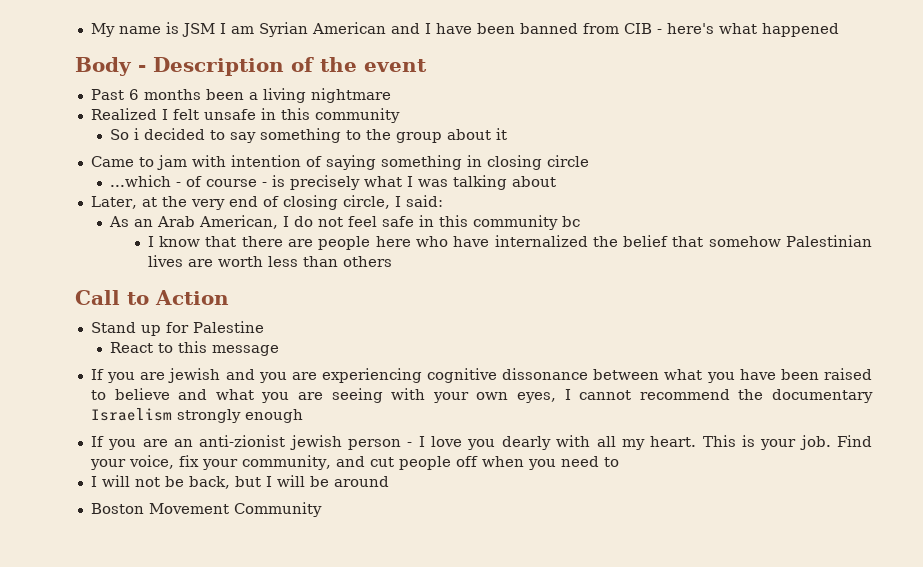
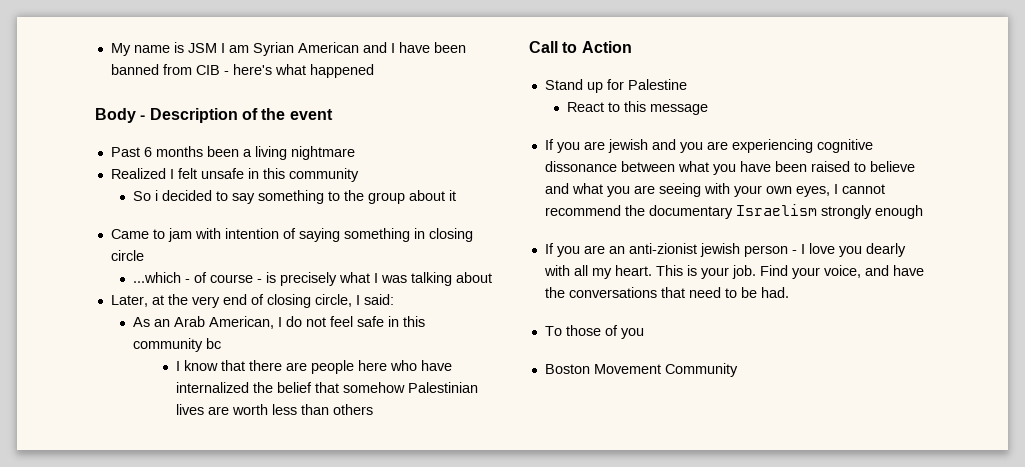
[178,455,619,470] [90,475,389,489] fix your community, and cut people off when you need to // I will not be back, but I will be around -> [864,265,924,276] [544,287,789,298] [544,325,644,339] and have the conversations that need to be had. // To those of you

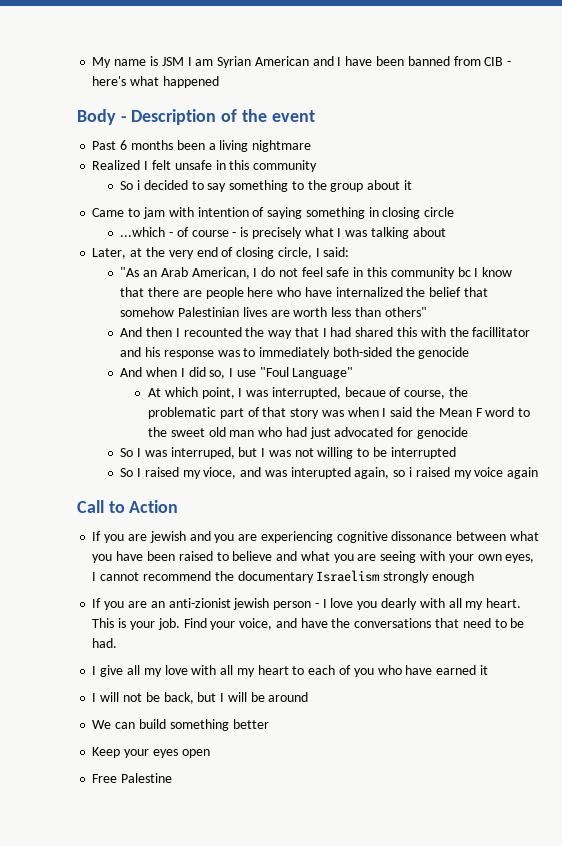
[132,317,150,327] As -> [120,267,140,277] "As
(221, 343) // -> (471, 272) none
[333,404,374,415] [529,41,632,53] [544,79,687,93] [566,101,708,115] others // Call to Action // Stand up for Palestine // React to this message -> [384,307,427,317] [120,327,531,339] [120,347,470,359] [120,367,354,379] [147,387,468,399] [147,407,531,419] [147,427,468,439] [120,447,456,459] [120,467,539,479] [77,500,179,513] others" // And then I recounted the way that I had shared this with the facillitator and his response was to immediately both-sided the genocide // And when I did so, I use "Foul Language" // At which point, I was interrupted, becaue of course, the problematic part of that story was when I said the Mean F word to the sweet old man who had just advocated for genocide // So I was interruped, but I was not willing to be interrupted // So I raised my vioce, and was interupted again, so i raised my voice again // Call to Action
[544,325,644,339] [544,363,738,377] To those of you // Boston Movement Community -> [92,665,488,677] [92,692,309,704] [92,719,269,731] [92,747,210,758] [92,773,173,783] I give all my love with all my heart to each of you who have earned it // I will not be back, but I will be around // We can build something better // Keep your eyes open // Free Palestine

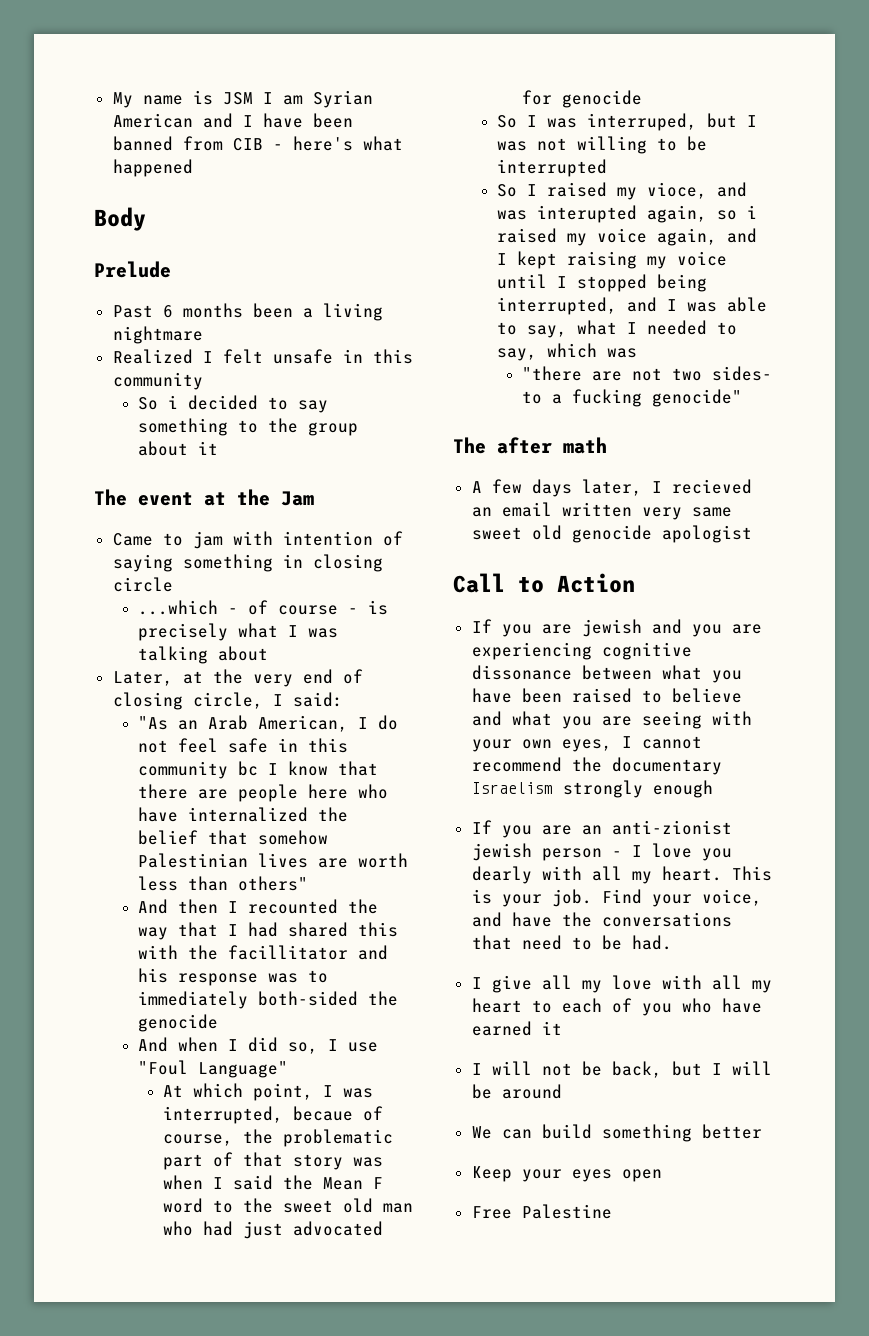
[120,109,315,125] - Description of the event -> [94,261,171,278] // Prelude
(412, 185) none -> [94,489,314,506] // The event at the Jam
[507,467,539,479] again -> [657,228,758,246] [497,251,728,269] [497,274,708,292] [497,297,768,315] [497,320,738,338] [497,343,638,361] [522,366,773,381] [522,389,743,407] [453,437,607,454] [471,479,752,497] [471,502,732,520] [471,525,752,543] again, and I kept raising my voice until I stopped being interrupted, and I was able to say, what I needed to say, which was // "there are not two sides- to a fucking genocide" // The after math // A few days later, I recieved an email written very same sweet old genocide apologist

